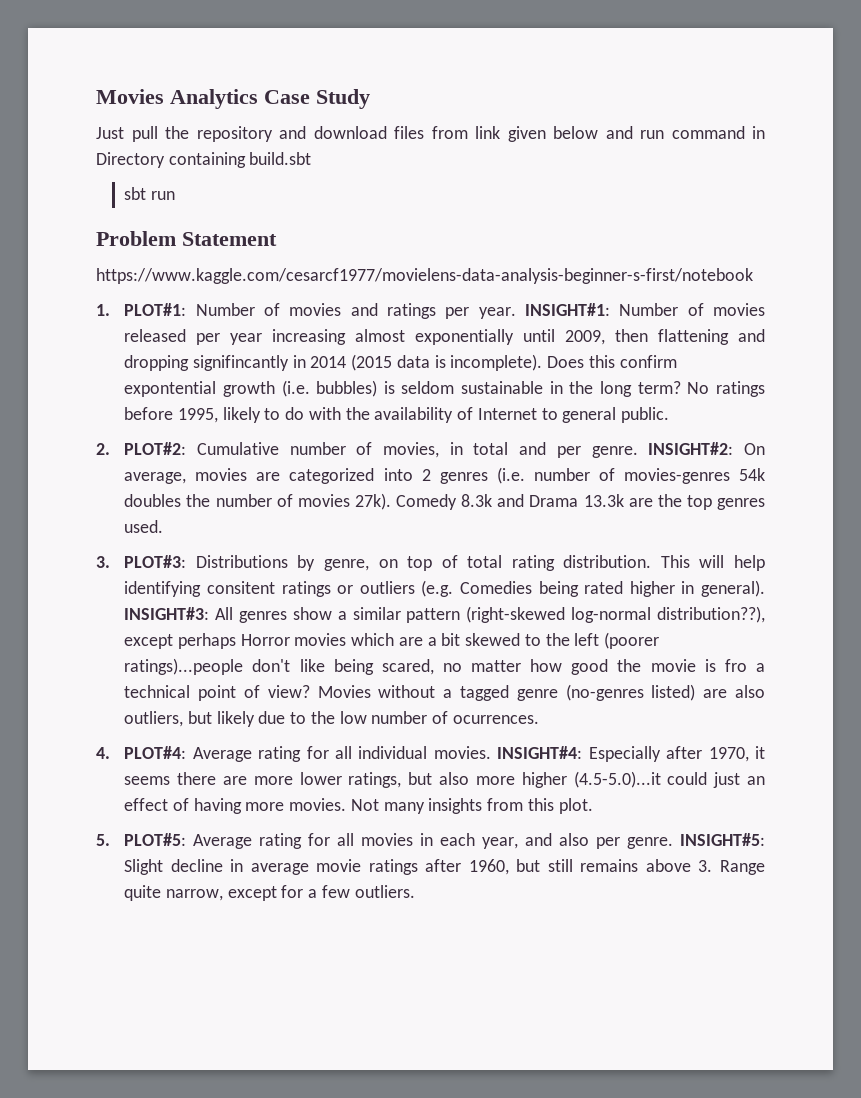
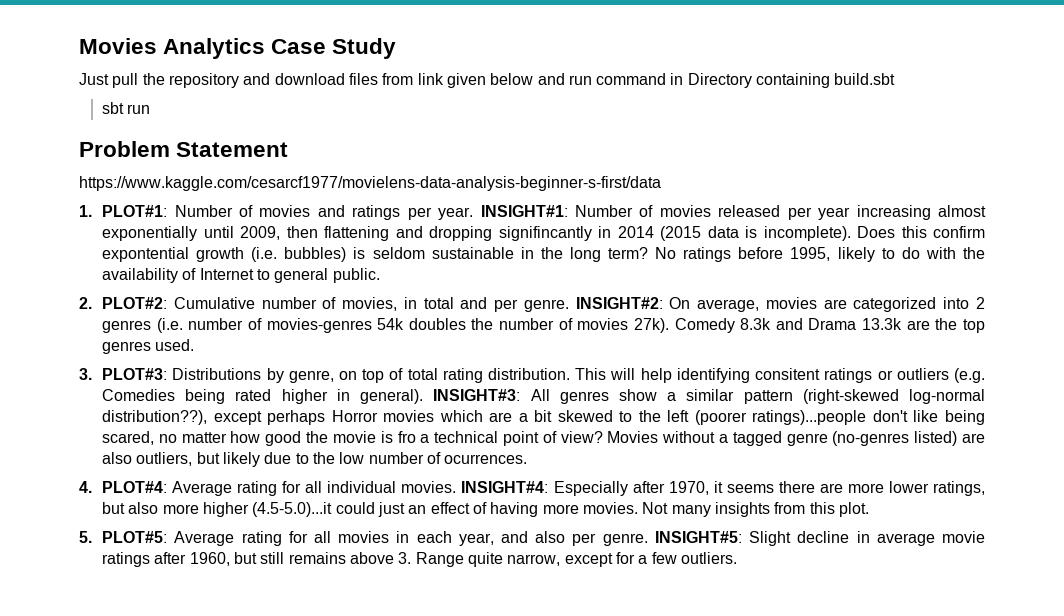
[96,268,753,284] https://www.kaggle.com/cesarcf1977/movielens-data-analysis-beginner-s-first/notebook -> [79,176,661,191] https://www.kaggle.com/cesarcf1977/movielens-data-analysis-beginner-s-first/data

